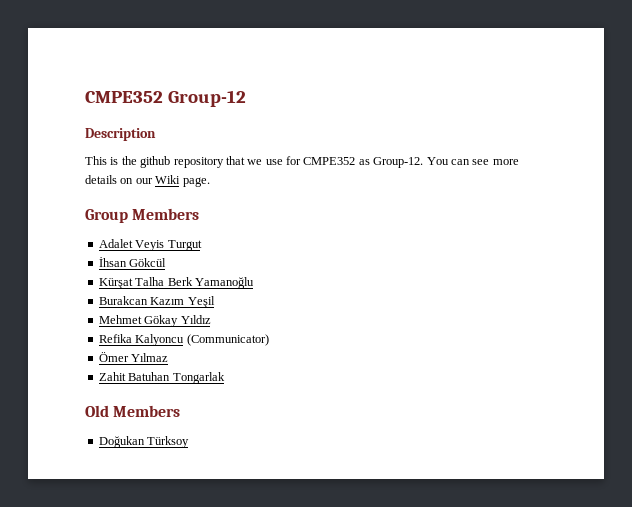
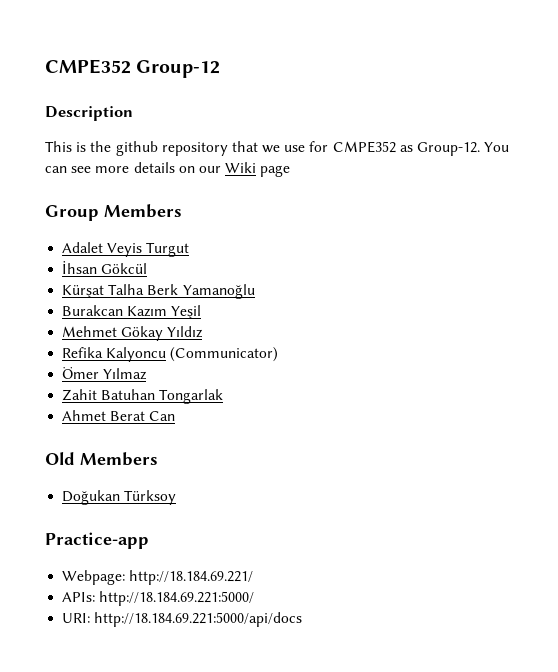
[182,177,210,187] page. -> [260,165,291,177] page
(225, 378) none -> [62,410,176,421] // Ahmet Berat Can
(190, 442) none -> [45,532,149,549] [62,570,254,585] [62,591,255,606] [62,612,303,627] // Practice-app // Webpage: http://18.184.69.221/ // APIs: http://18.184.69.221:5000/ // URI: http://18.184.69.221:5000/api/docs

